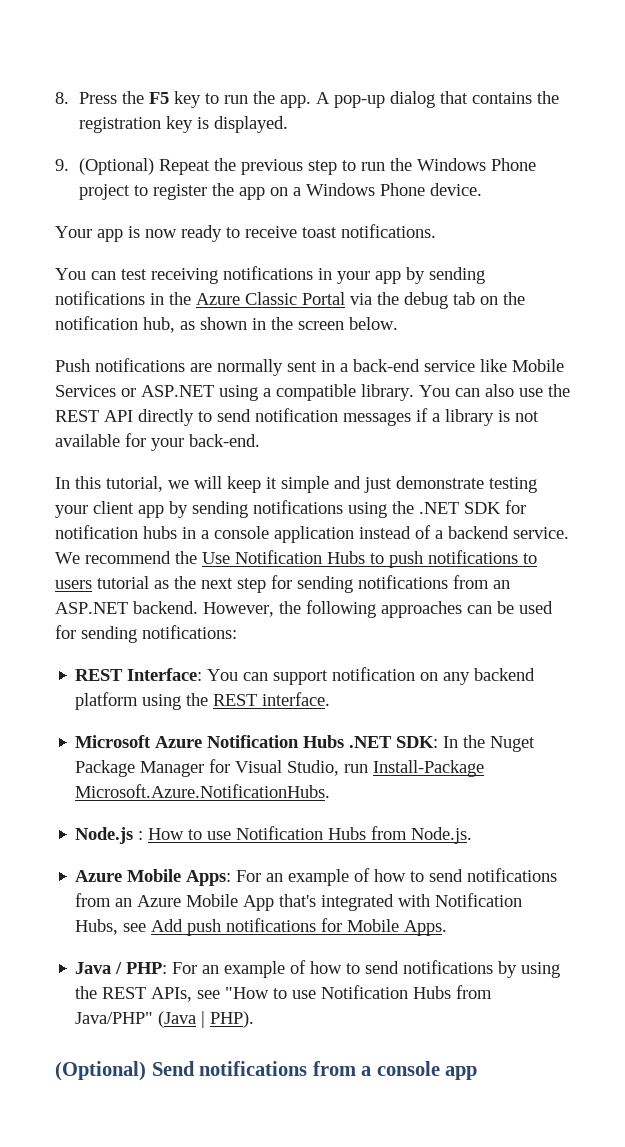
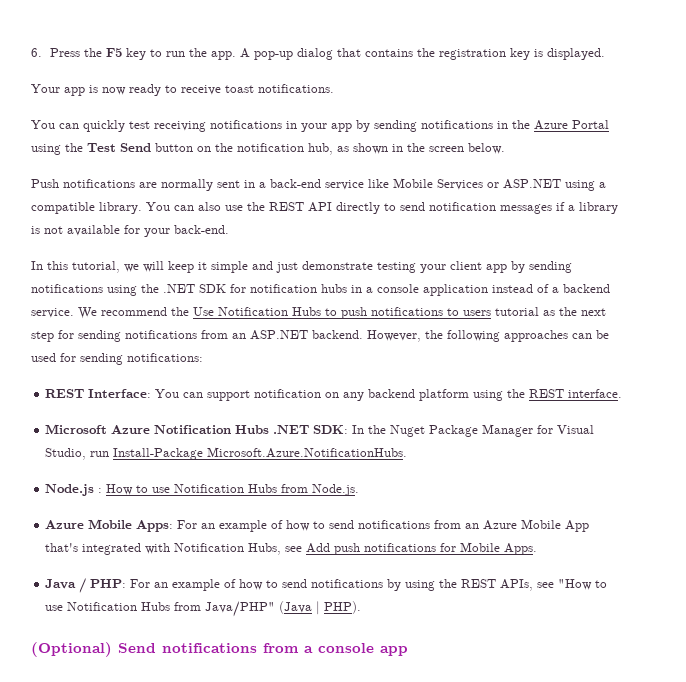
[55,92,69,104] 8. -> [31,48,42,57] 6.
[55,158,537,175] [79,183,483,200] // 9. (Optional) Repeat the previous step to run the Windows Phone project to register the app on a Windows Phone device. -> (606, 54) none
(116, 275) none -> [83,120,125,132] quickly
[245,292,475,309] Classic Portal via the debug tab -> [572,120,609,129] [31,143,193,155] Portal using the Test Send button

